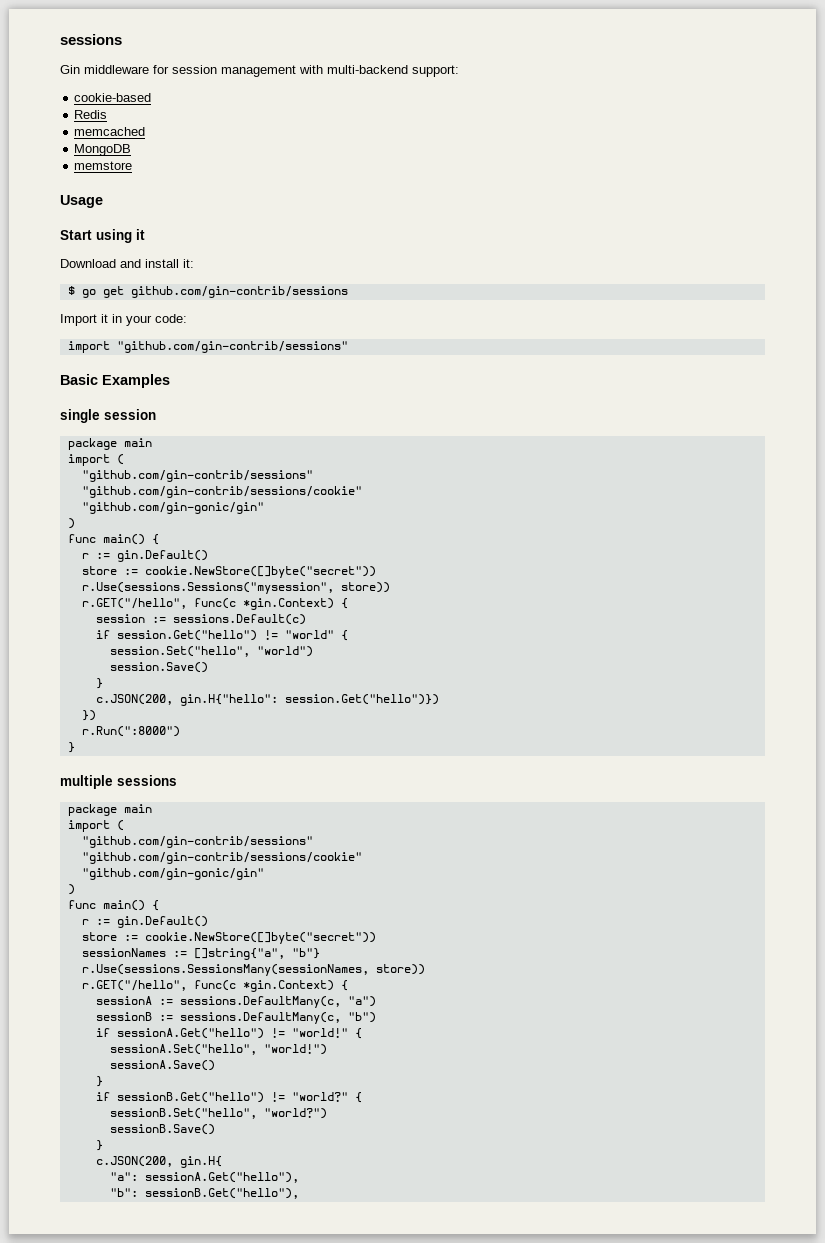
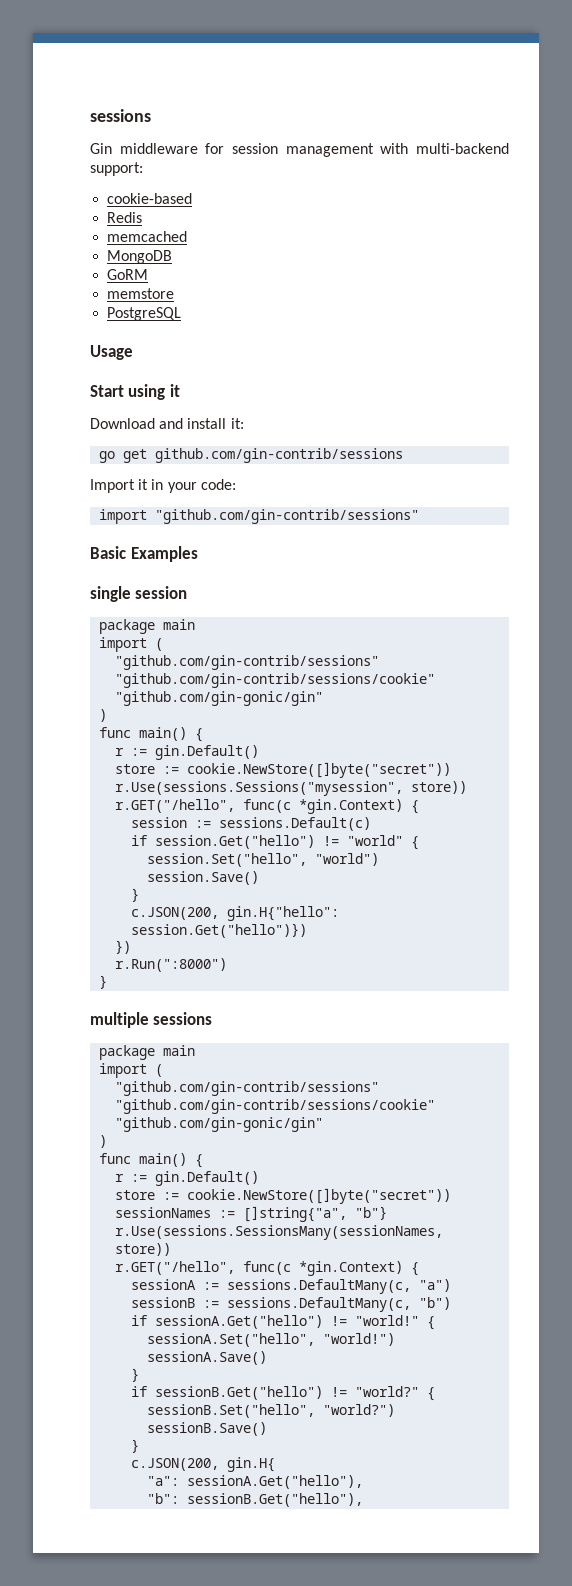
(132, 150) none -> [107,269,149,280] // GoRM
(133, 165) none -> [107,307,182,321] // PostgreSQL
[67,286,75,295] $ -> (244, 423) none

